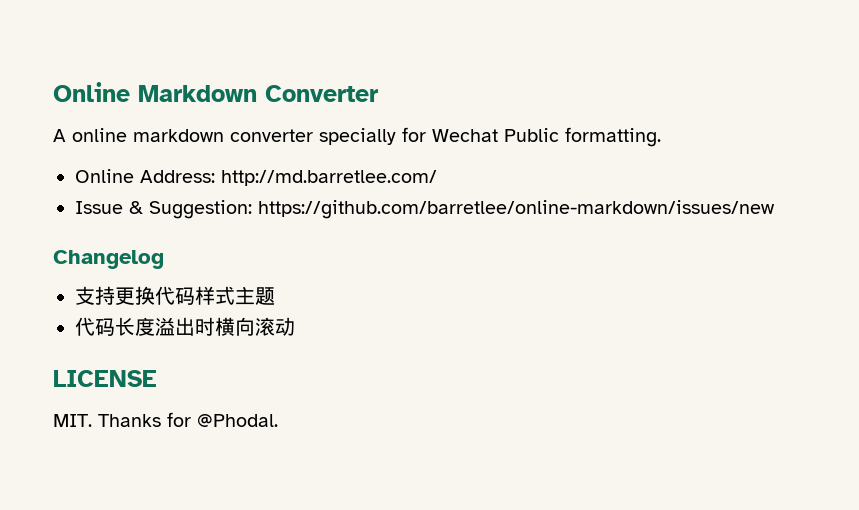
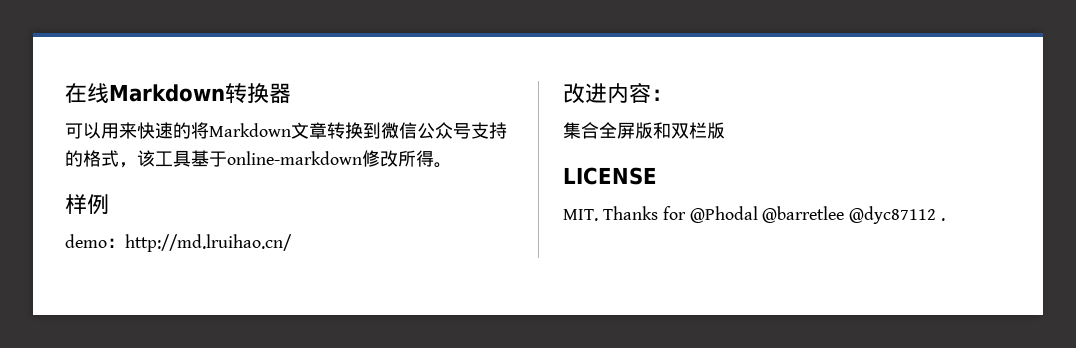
[53,82,378,102] [53,127,661,147] [75,169,437,186] [75,200,775,219] [53,250,164,269] [75,286,275,305] [75,317,295,336] Online Markdown Converter // A online markdown converter specially for Wechat Public formatting. // Online Address: http://md.barretlee.com/ // Issue & Suggestion: https://github.com/barretlee/online-markdown/issues/new // Changelog // 支持更换代码样式主题 // 代码长度溢出时横向滚动 -> [65,83,291,104] [65,122,507,139] [65,150,452,168] [65,194,109,215] [65,234,292,252] [563,83,673,104] [563,122,725,139] 在线Markdown转换器 // 可以用来快速的将Markdown文章转换到微信公众号支持的格式，该工具基于online-markdown修改所得。 // 样例 // demo：http://md.lruihao.cn/ // 改进内容： // 集合全屏版和双栏版
[197,414,278,427] @Phodal. -> [689,206,946,224] @Phodal @barretlee @dyc87112 .

